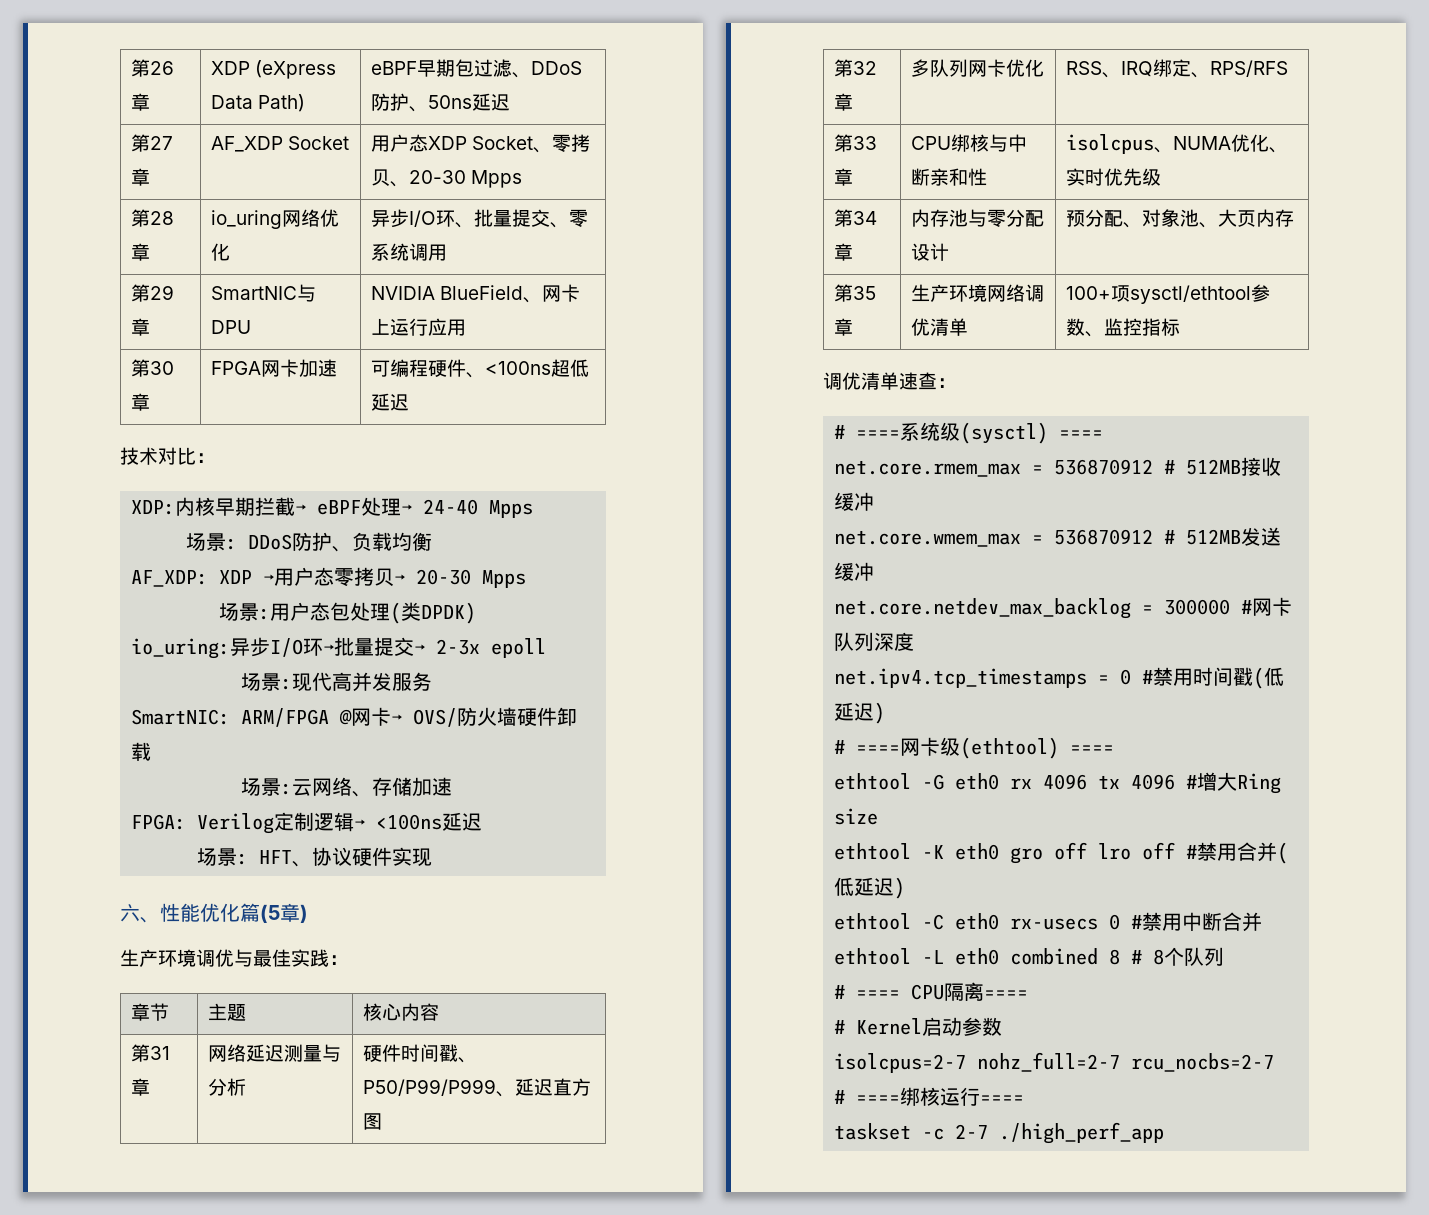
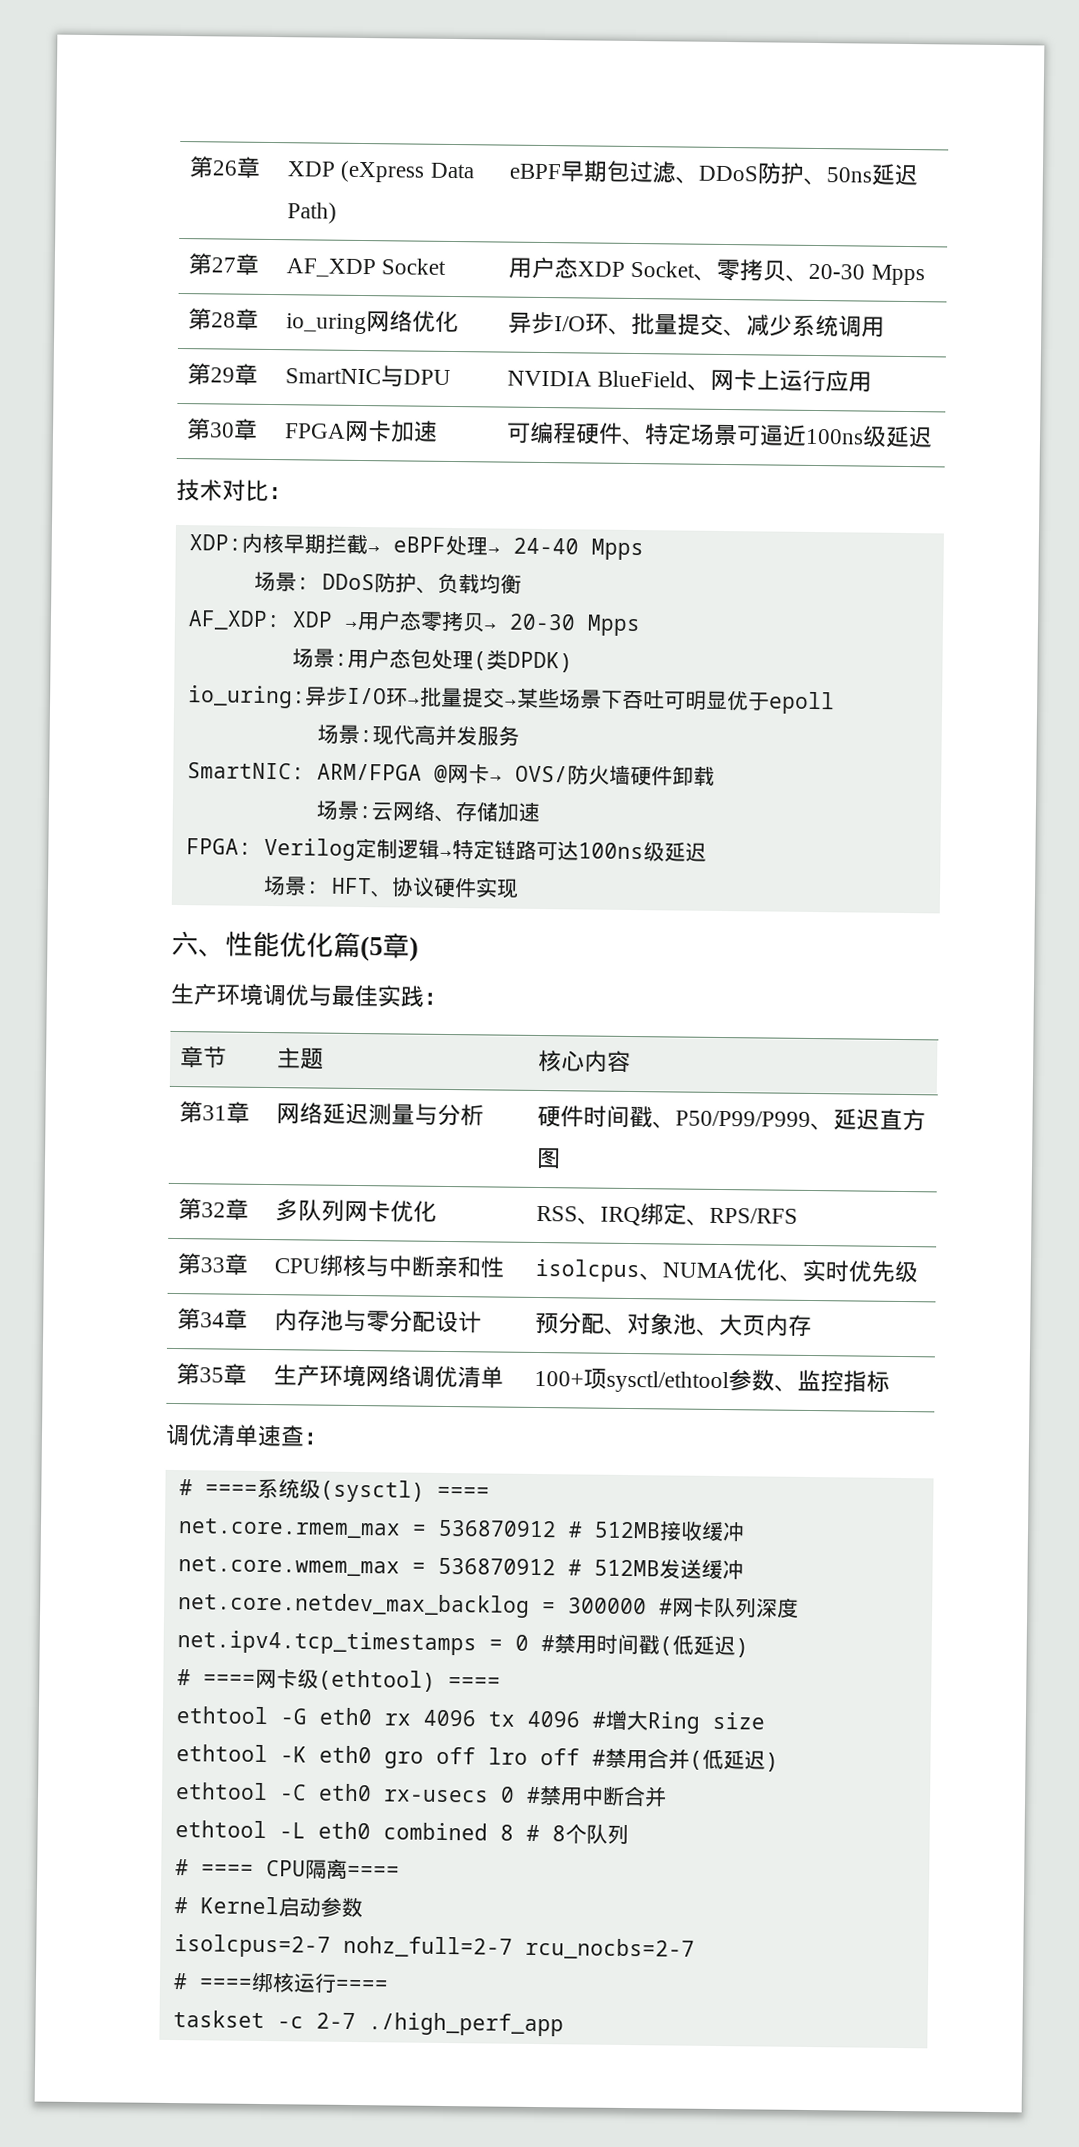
[569,209,589,227] 零 -> [746,314,794,337] 减少
[485,359,590,377] <100ns超低 -> [644,423,888,448] 特定场景可逼近100ns级
[436,639,481,655] 2-3x -> [516,687,770,711] 某些场景下吞吐可明显优于
[376,814,443,830] <100ns -> [451,839,665,862] 特定链路可达100ns级

